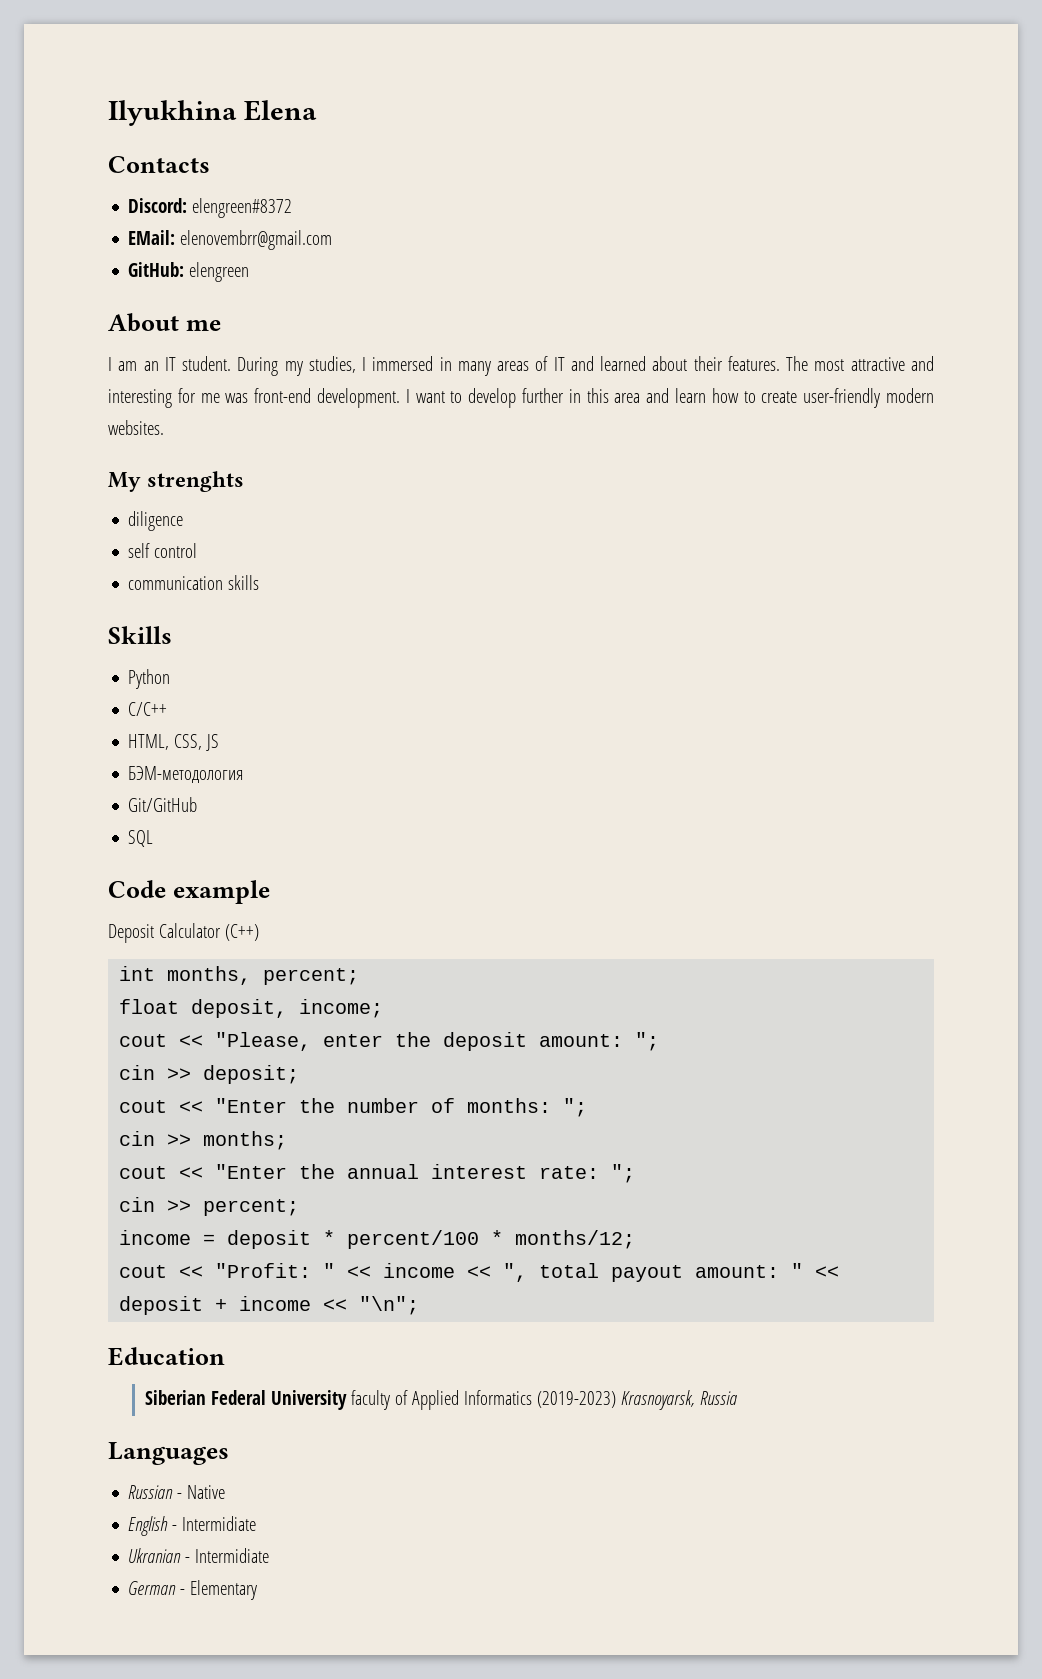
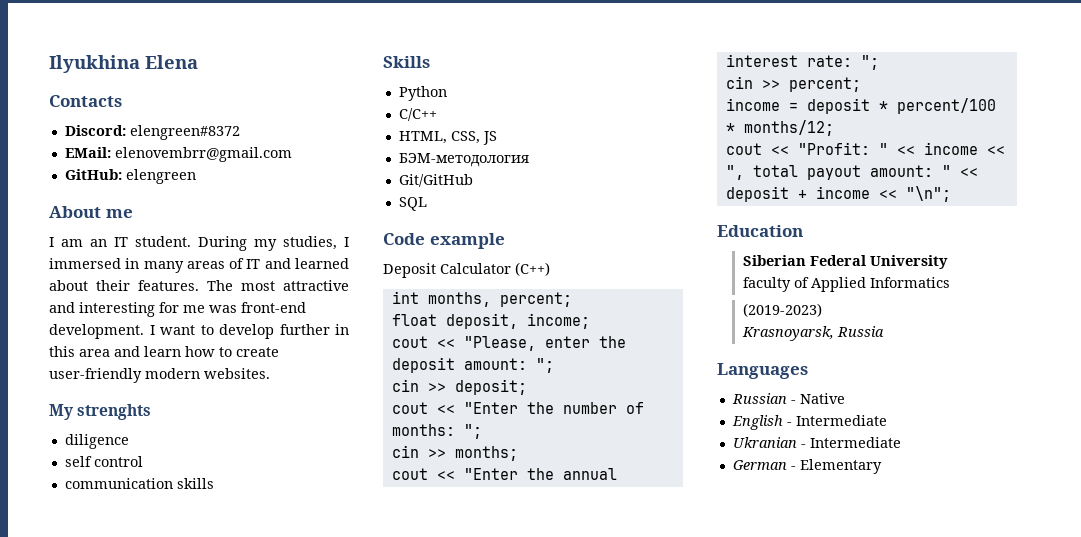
(347, 1400) none -> (948, 262) //
(532, 1397) none -> (950, 282) //
(616, 1399) none -> (822, 310) //
[182,1516,257,1531] Intermidiate -> [795,415,887,426] Intermediate
[195,1548,270,1563] Intermidiate -> [809,437,901,448] Intermediate

